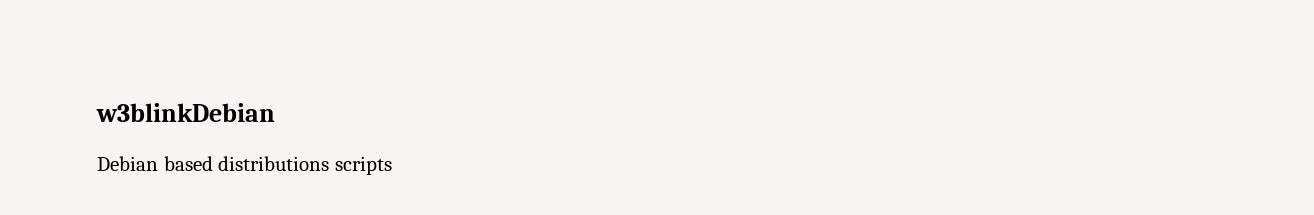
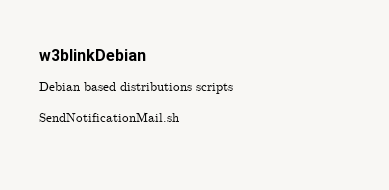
(392, 165) none -> [39,112,179,122] // SendNotificationMail.sh

